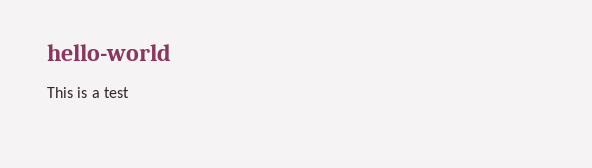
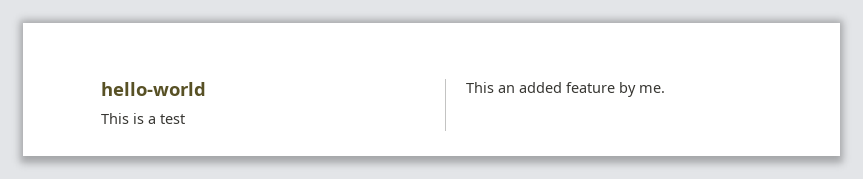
(129, 92) none -> [466,82,665,97] // This an added feature by me.

